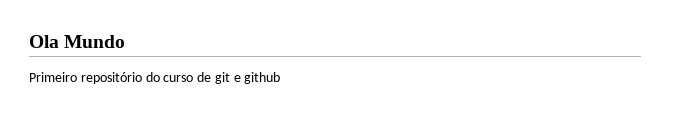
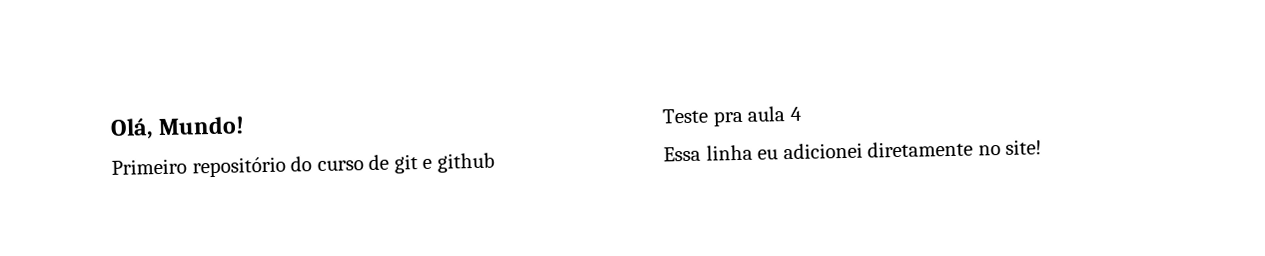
[29,35,126,48] Ola Mundo -> [110,116,246,140] Olá, Mundo!
(281, 78) none -> [662,106,802,127] [663,139,1043,162] // Teste pra aula 4 // Essa linha eu adicionei diretamente no site!

